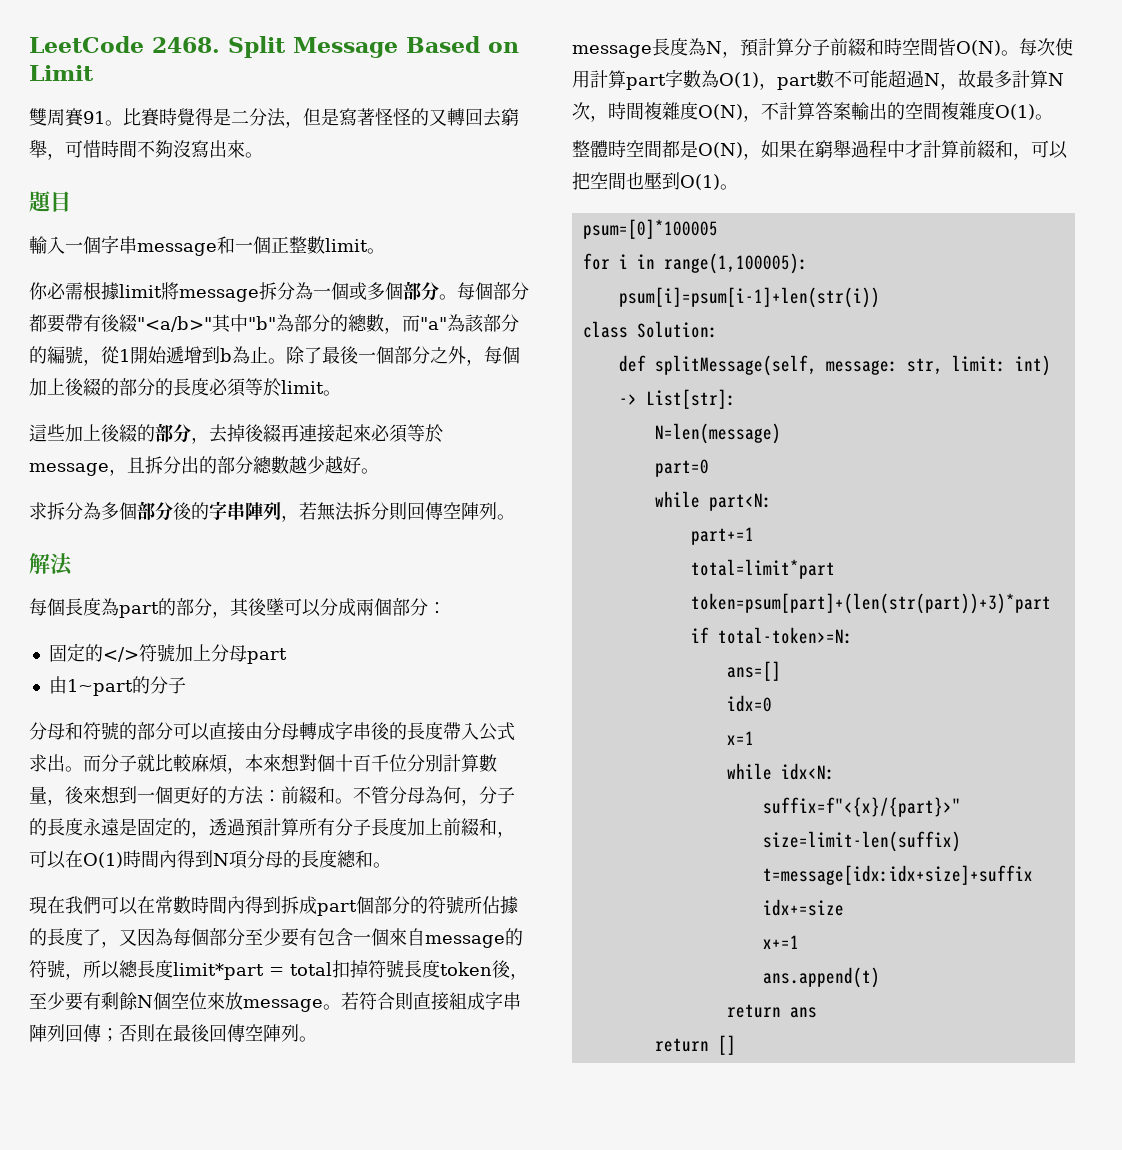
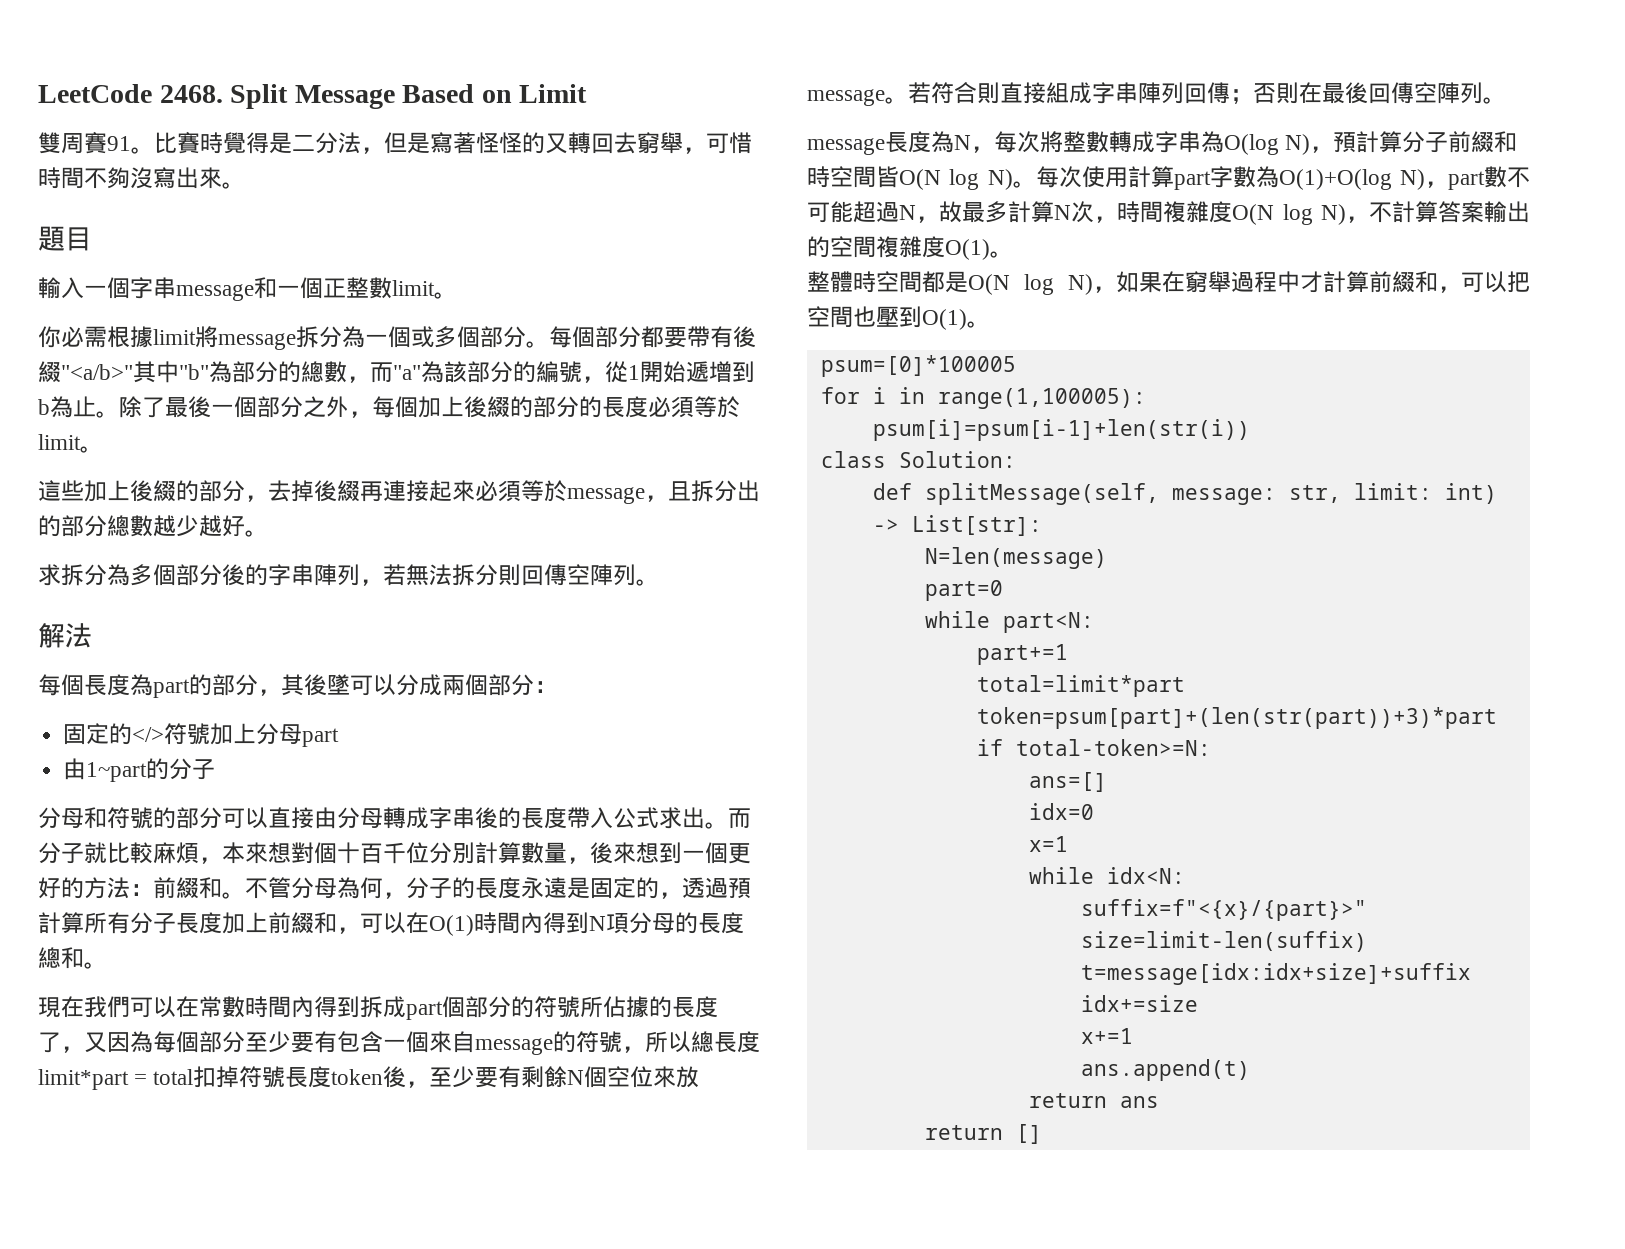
(740, 54) none -> [994,131,1334,155] 每次將整數轉成字串為O(log N)，
[956,40,1001,56] O(N) -> [899,169,1013,190] O(N log N)
[719,72,759,88] O(1) -> [1278,169,1425,190] O(1)+O(log N)
[698,104,743,120] O(N) -> [1232,204,1346,225] O(N log N)
[698,142,743,158] O(N) -> [968,274,1093,295] O(N log N)

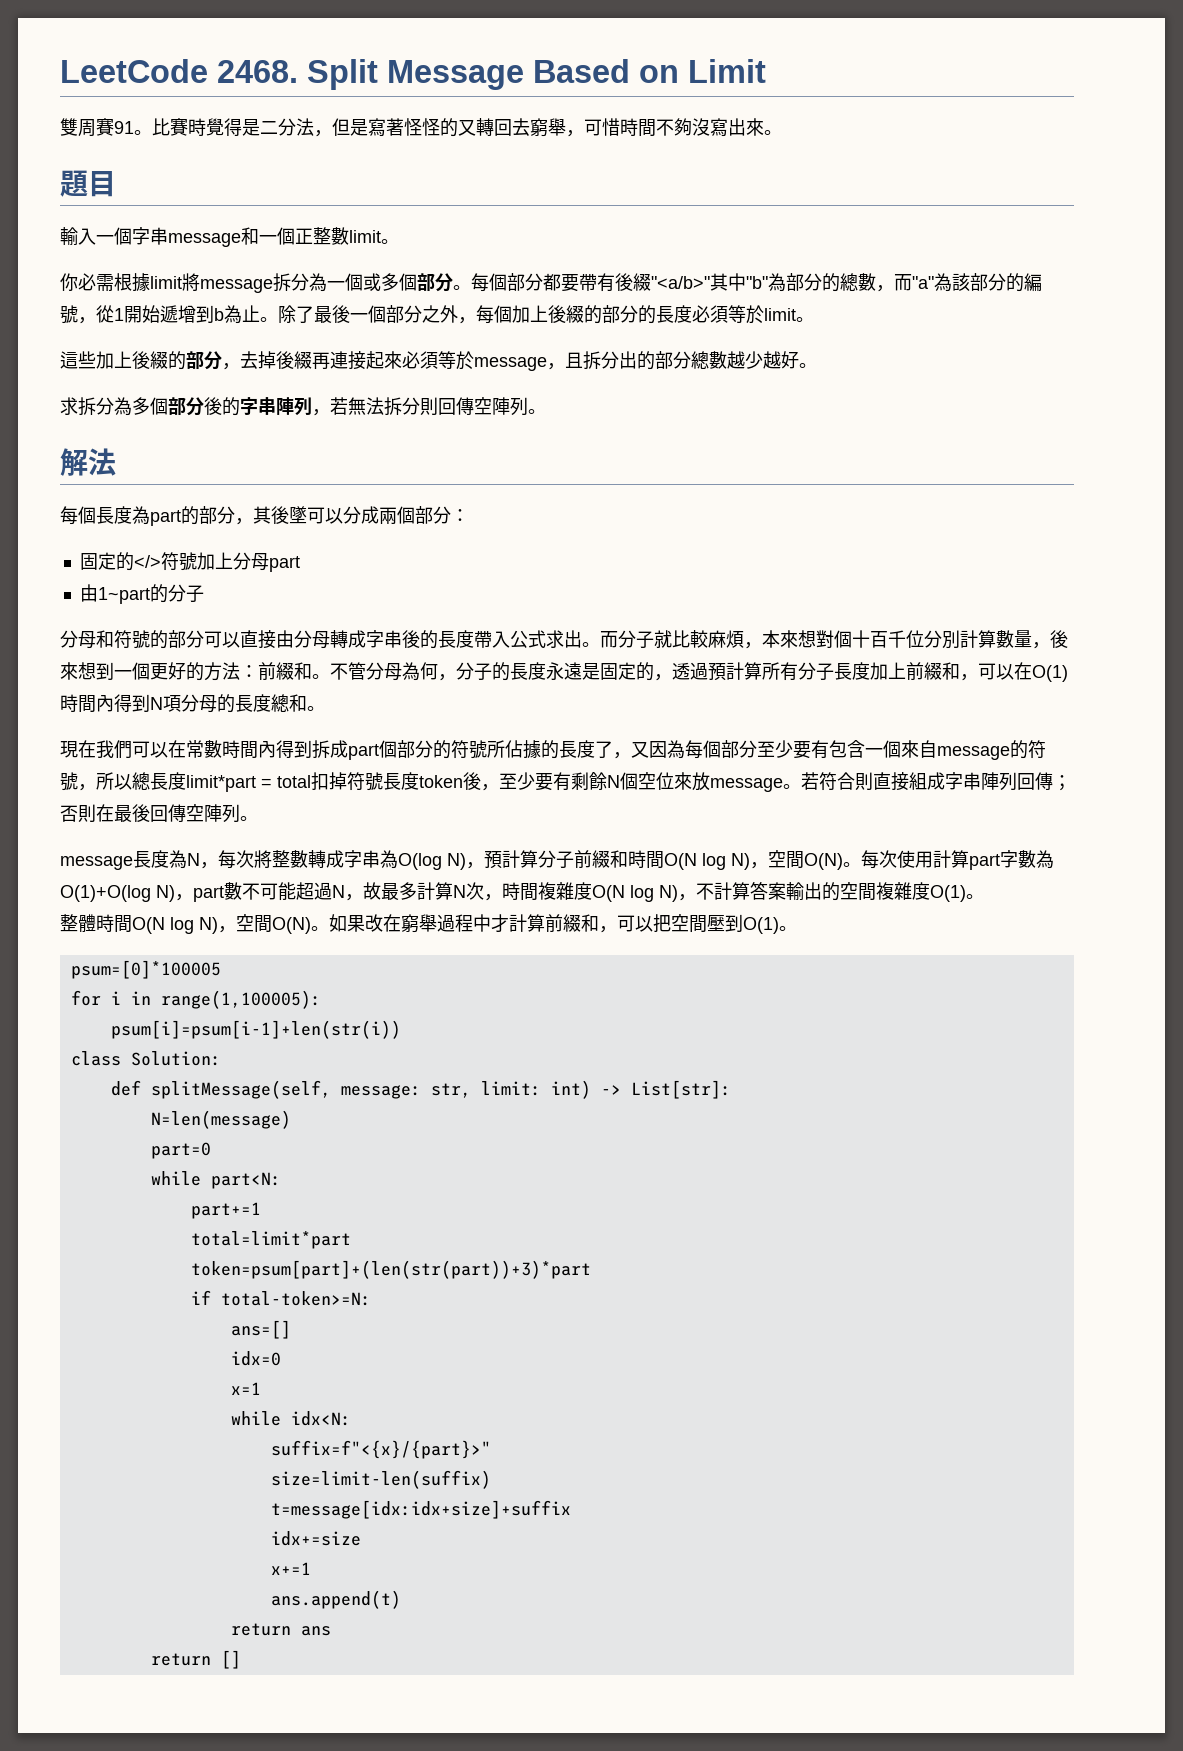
[830,166,1013,190] 空間皆O(N log N) -> [646,850,843,870] 間O(N log N)，空間O(N)
[876,271,1162,295] 空間都是O(N log N)，如果 -> [114,914,383,934] 間O(N log N)，空間O(N)。如果改
[853,306,876,327] 也 -> (707, 924) none

